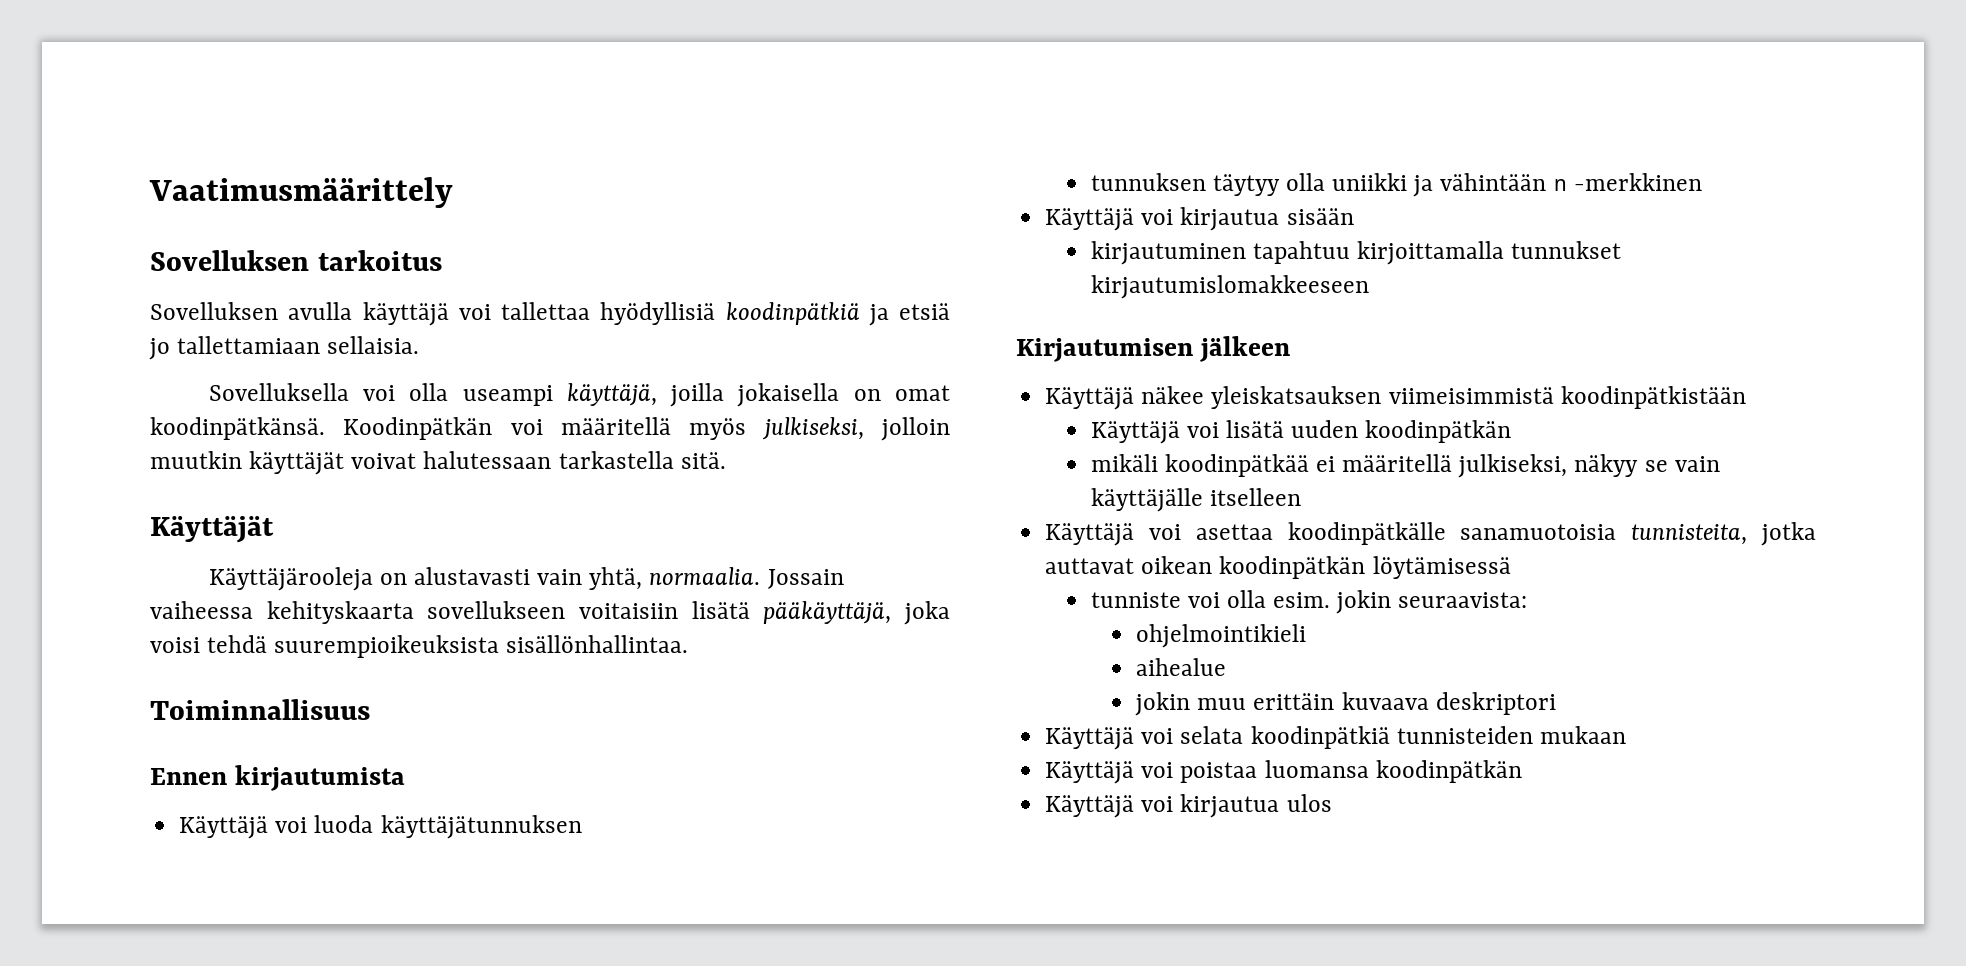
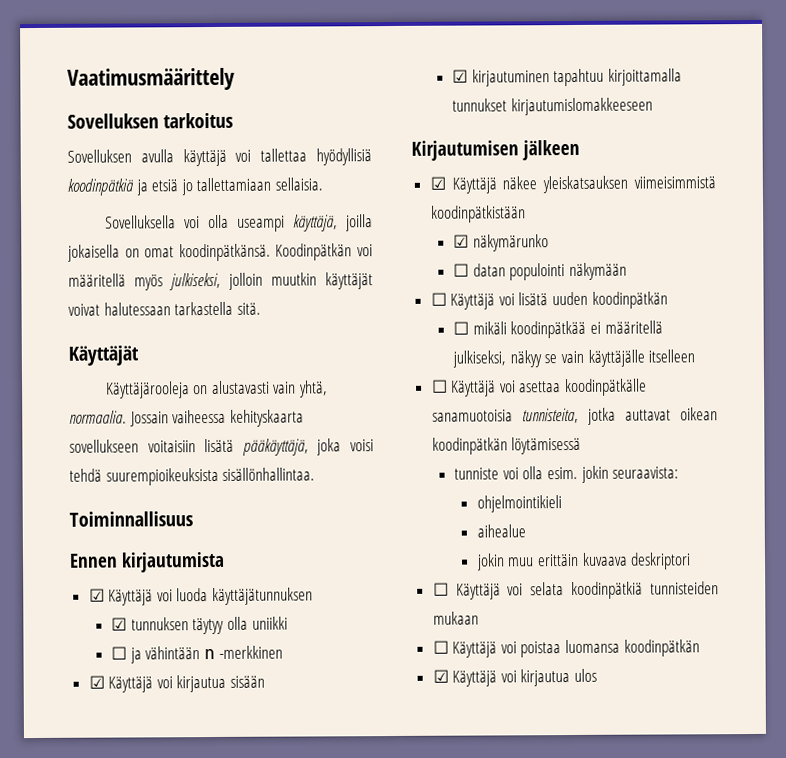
(405, 778) none -> [88,588,105,602] ☑
(582, 827) none -> [111,617,128,631] ☑
(1408, 182) none -> [111,646,128,660] // ☐
(1702, 182) none -> [88,675,105,689] ☑
(1354, 216) none -> [452,69,469,83] ☑
(1290, 349) none -> [429,176,446,190] ☑
(1746, 397) none -> [453,234,549,252] [453,262,627,281] [430,292,447,306] ☑ näkymärunko // ☐ datan populointi näkymään // ☐
(1512, 431) none -> [453,321,470,335] ☐
(1301, 497) none -> [431,379,448,393] ☐
(1556, 703) none -> [432,582,449,596] ☐
(1626, 735) none -> [432,640,449,654] ☐
(1522, 771) none -> [432,669,449,683] ☑

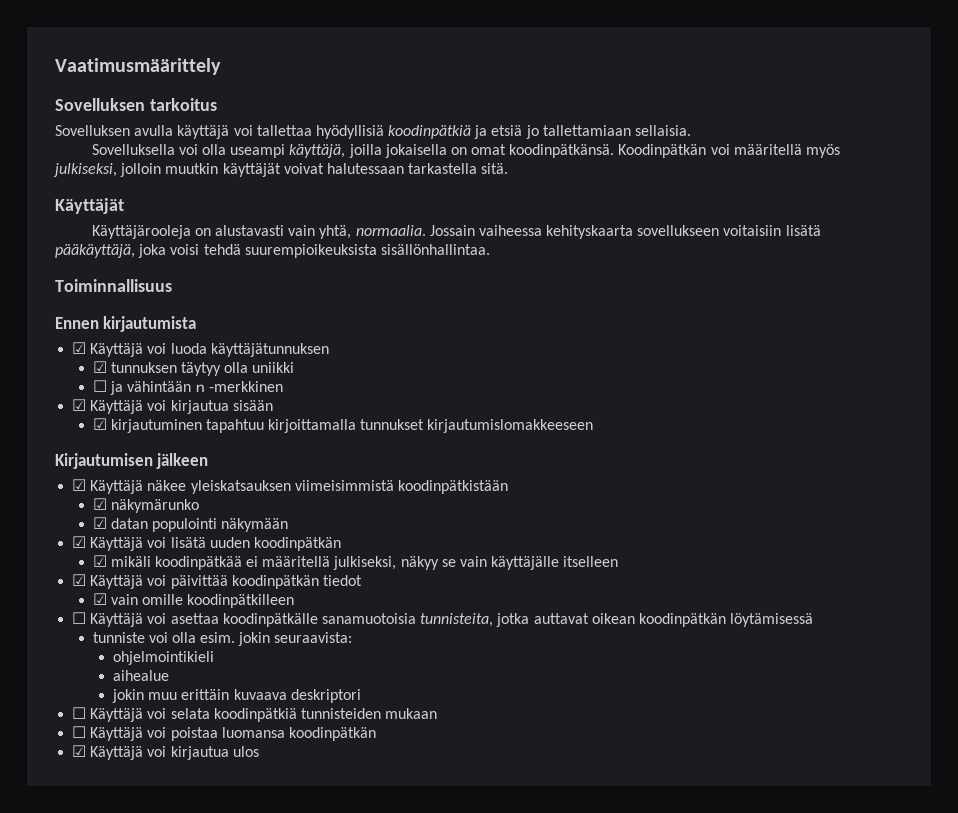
[453,263,470,277] ☐ -> [92,517,107,529] ☑
[430,292,447,306] ☐ -> [72,536,87,548] ☑
[453,321,470,335] ☐ -> [92,555,107,567] ☑
(696, 356) none -> [72,574,362,589] [92,593,295,608] // ☑ Käyttäjä voi päivittää koodinpätkän tiedot // ☑ vain omille koodinpätkilleen

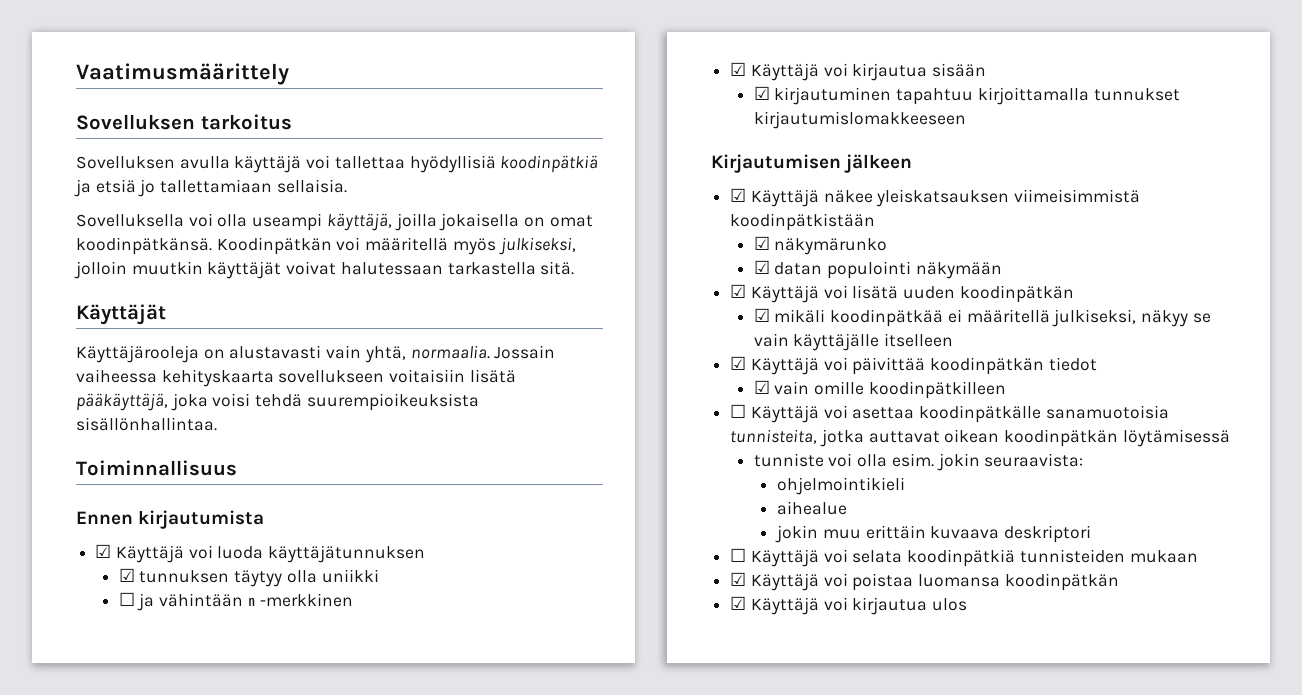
[72,726,87,738] ☐ -> [730,572,747,586] ☑

